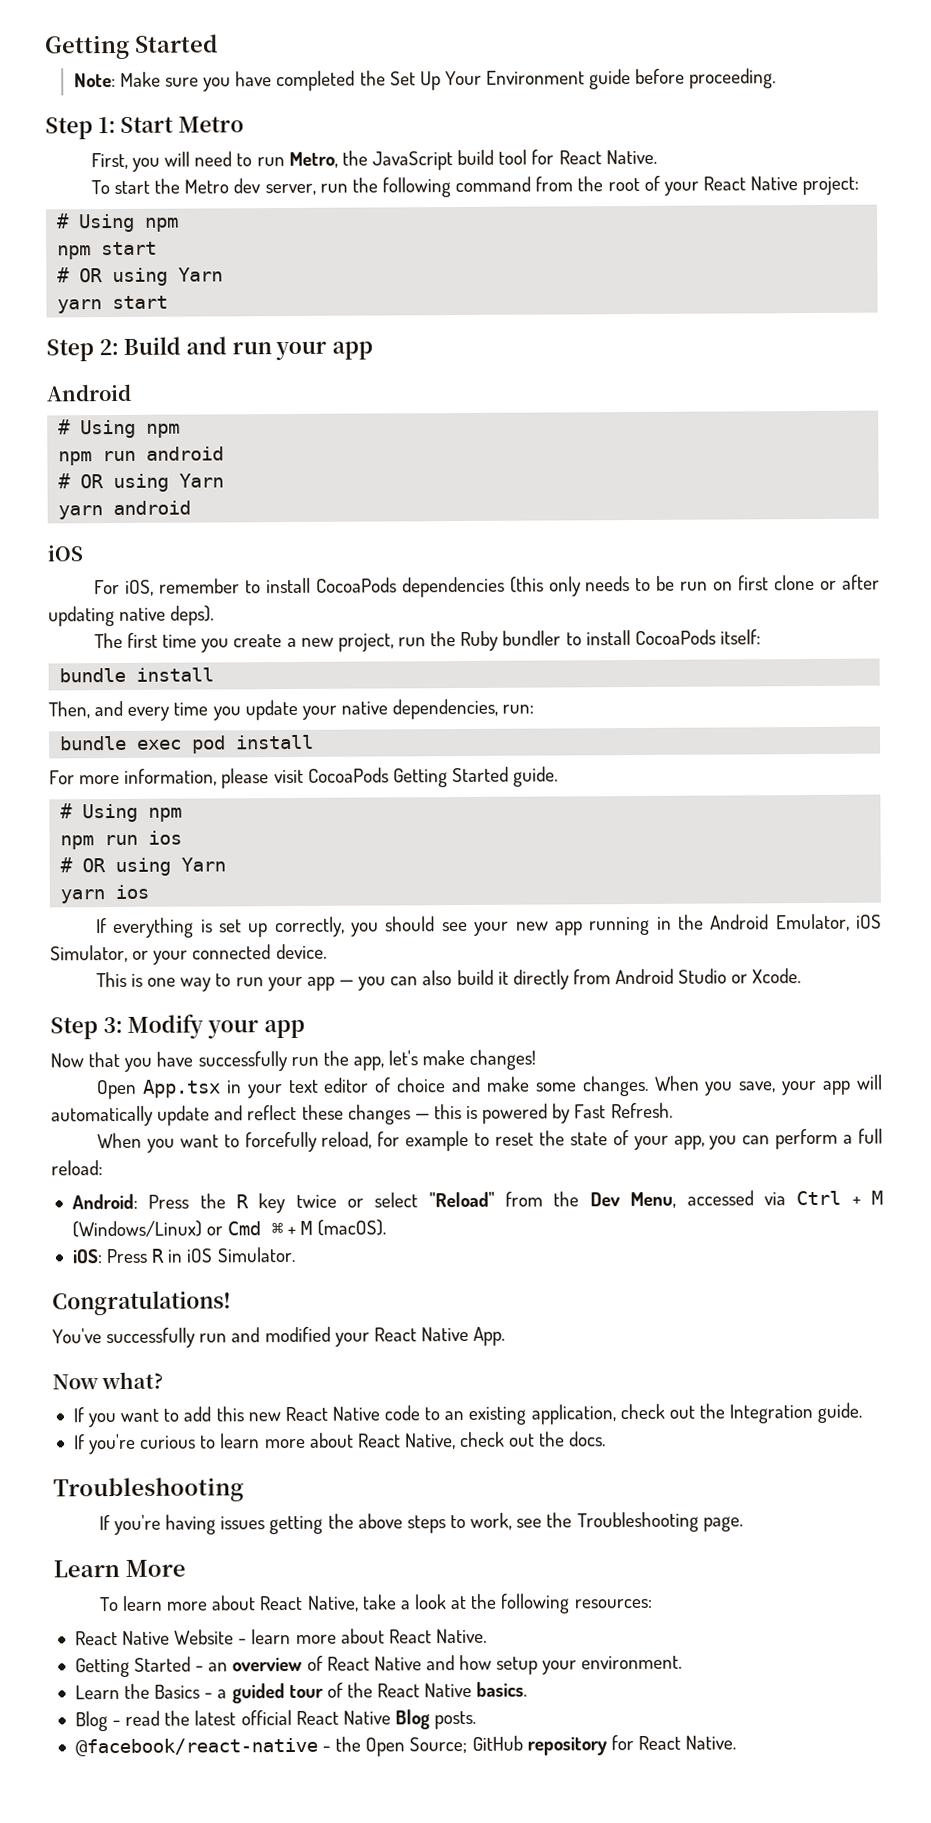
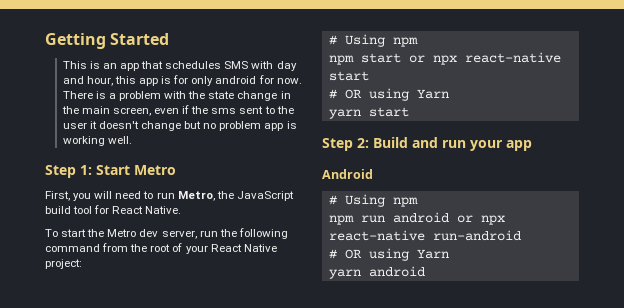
[73,68,777,92] Note: Make sure you have completed the Set Up Your Environment guide before proceeding. -> [62,61,297,71] [62,75,302,86] [62,91,291,101] [61,105,294,116] [62,121,297,131] [62,136,132,146] This is an app that schedules SMS with day and hour, this app is for only android for now. There is a problem with the state change in the main screen, even if the sms sent to the user it doesn't change but no problem app is working well.
(158, 248) none -> [408,52,561,65] [328,71,369,81] or npx react-native start
(225, 453) none -> [456,215,505,225] [328,230,521,241] or npx react-native run-android
[47,545,83,562] [93,574,880,598] [48,605,215,627] [93,629,761,653] [59,667,215,683] [48,698,535,721] [59,734,315,754] [49,766,559,789] [60,803,183,823] [60,830,183,850] [60,857,227,877] [60,884,150,904] [95,913,883,939] [50,943,327,965] [95,968,802,992] [50,1014,305,1040] [50,1049,537,1072] [95,1074,883,1100] [51,1102,673,1127] [96,1128,884,1153] [51,1160,103,1176] [71,1190,884,1214] [71,1219,386,1238] [71,1246,296,1264] [52,1290,231,1316] [52,1326,506,1349] [52,1371,164,1390] [72,1402,863,1428] [73,1431,607,1455] [53,1477,244,1503] [98,1511,743,1536] [53,1559,186,1578] [98,1593,653,1614] [74,1628,487,1646] [74,1654,683,1678] [74,1681,528,1704] [74,1709,477,1732] [74,1735,737,1757] // iOS // For iOS, remember to install CocoaPods dependencies (this only needs to be run on first clone or after updating native deps). // The first time you create a new project, run the Ruby bundler to install CocoaPods itself: // bundle install // Then, and every time you update your native dependencies, run: // bundle exec pod install // For more information, please visit CocoaPods Getting Started guide. // # Using npm // npm run ios // # OR using Yarn // yarn ios // If everything is set up correctly, you should see your new app running in the Android Emulator, iOS Simulator, or your connected device. // This is one way to run your app — you can also build it directly from Android Studio or Xcode. // Step 3: Modify your app // Now that you have successfully run the app, let's make changes! // Open App.tsx in your text editor of choice and make some changes. When you save, your app will automatically update and reflect these changes — this is powered by Fast Refresh. // When you want to forcefully reload, for example to reset the state of your app, you can perform a full reload: // Android: Press the R key twice or select "Reload" from the Dev Menu, accessed via Ctrl + M (Windows/Linux) or Cmd ⌘ + M (macOS). // iOS: Press R in iOS Simulator. // Congratulations! // You've successfully run and modified your React Native App. // Now what? // If you want to add this new React Native code to an existing application, check out the Integration guide. // If you're curious to learn more about React Native, check out the docs. // Troubleshooting // If you're having issues getting the above steps to work, see the Troubleshooting page. // Learn More // To learn more about React Native, take a look at the following resources: // React Native Website - learn more about React Native. // Getting Started - an overview of React Native and how setup your environment. // Learn the Basics - a guided tour of the React Native basics. // Blog - read the latest official React Native Blog posts. // @facebook/react-native - the Open Source; GitHub repository for React Native. -> (425, 271) none

